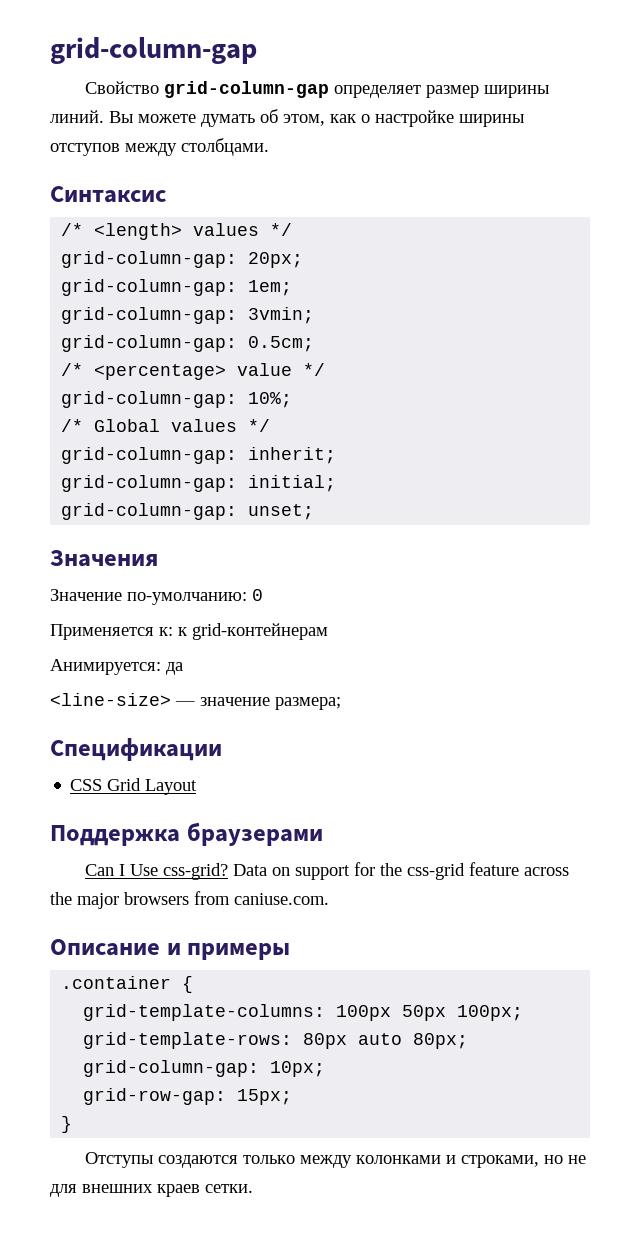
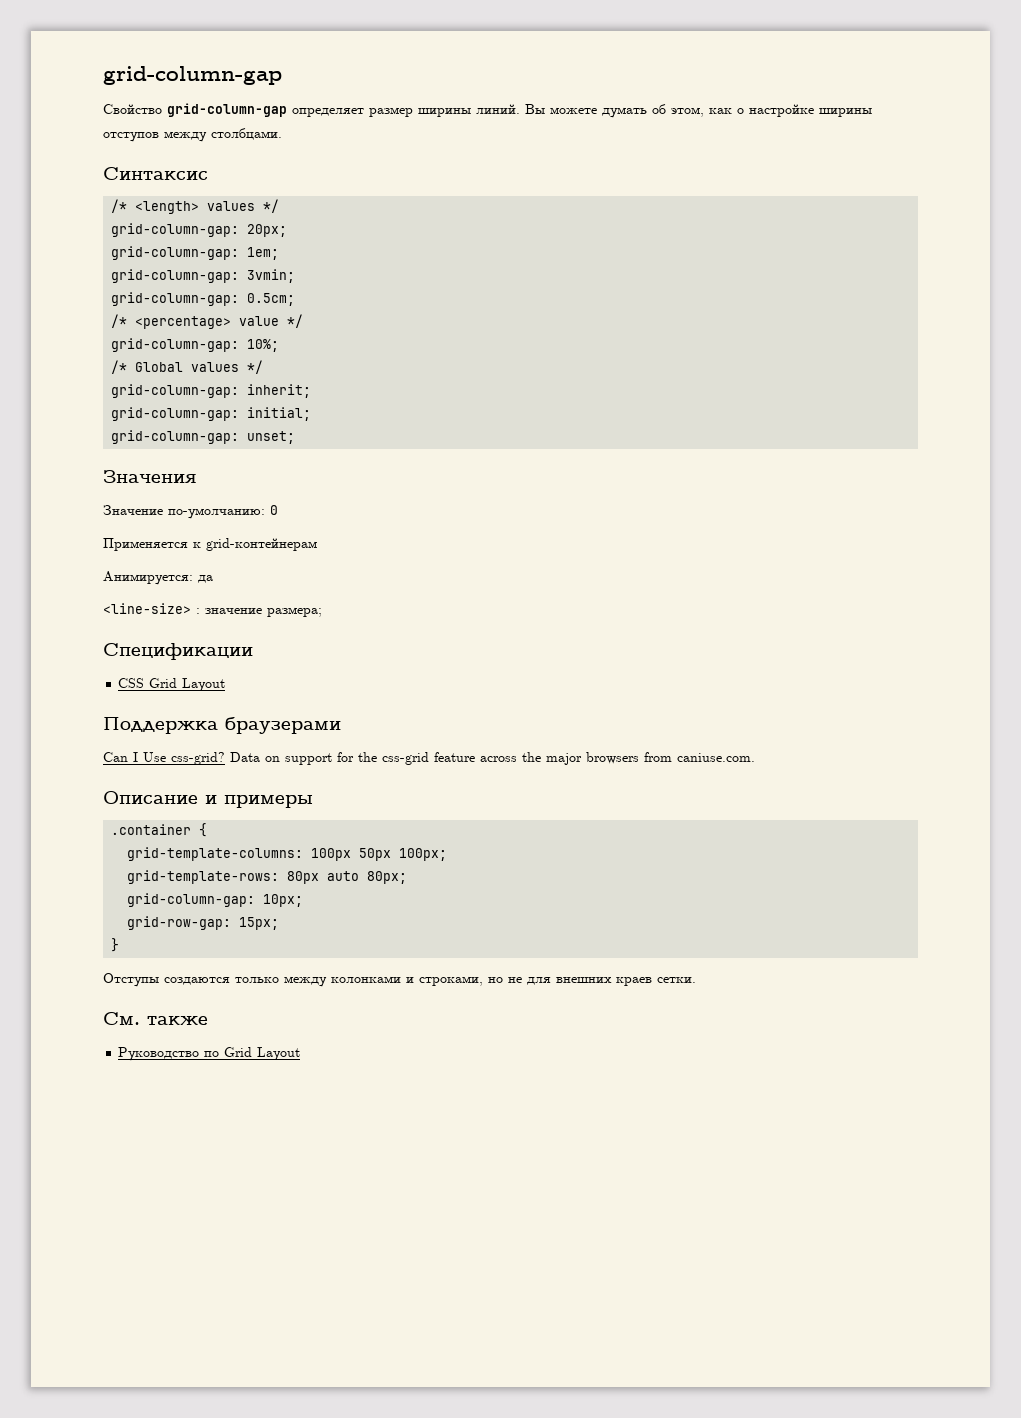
[159,627,173,636] к: -> (188, 544) none
[175,701,195,706] — -> [196,608,200,614] :
(253, 1188) none -> [103,1012,208,1025] [118,1047,301,1061] // См. также // Руководство по Grid Layout

